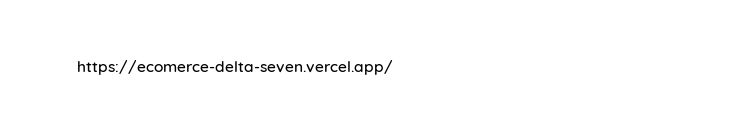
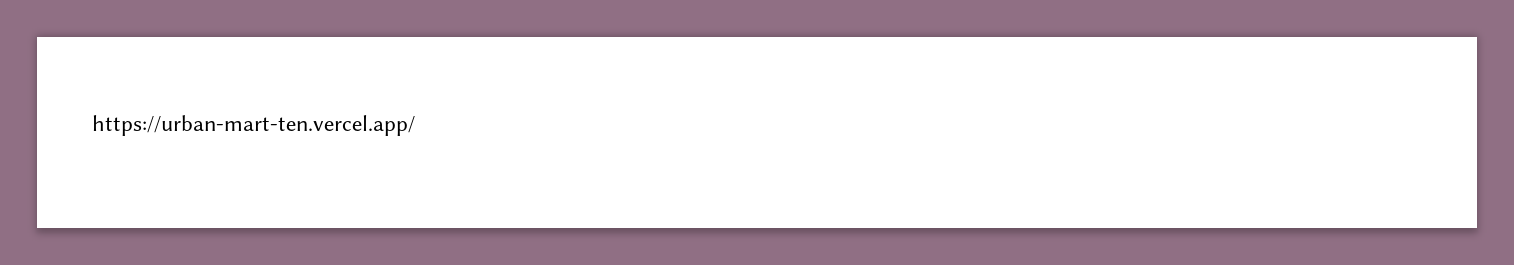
[77,60,393,75] https://ecomerce-delta-seven.vercel.app/ -> [92,115,415,136] https://urban-mart-ten.vercel.app/

